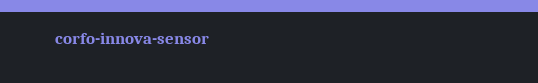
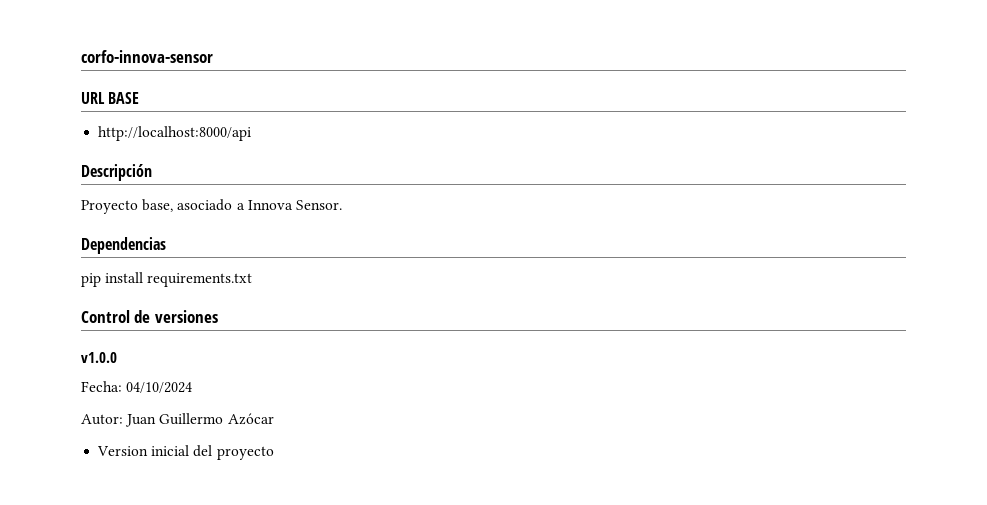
(209, 38) none -> [81,92,140,104] [98,126,252,141] [81,164,152,181] [81,199,342,214] [81,237,166,254] [81,272,253,287] [81,310,218,323] [81,352,117,363] [81,381,193,393] [81,413,274,427] [97,445,274,460] // URL BASE // http://localhost:8000/api // Descripción // Proyecto base, asociado a Innova Sensor. // Dependencias // pip install requirements.txt // Control de versiones // v1.0.0 // Fecha: 04/10/2024 // Autor: Juan Guillermo Azócar // Version inicial del proyecto

